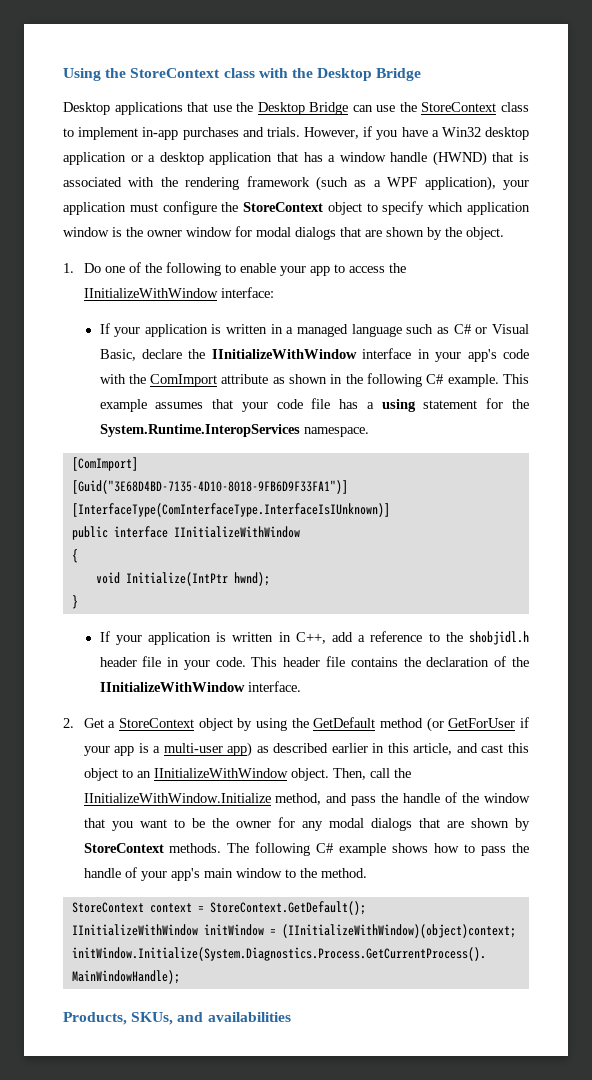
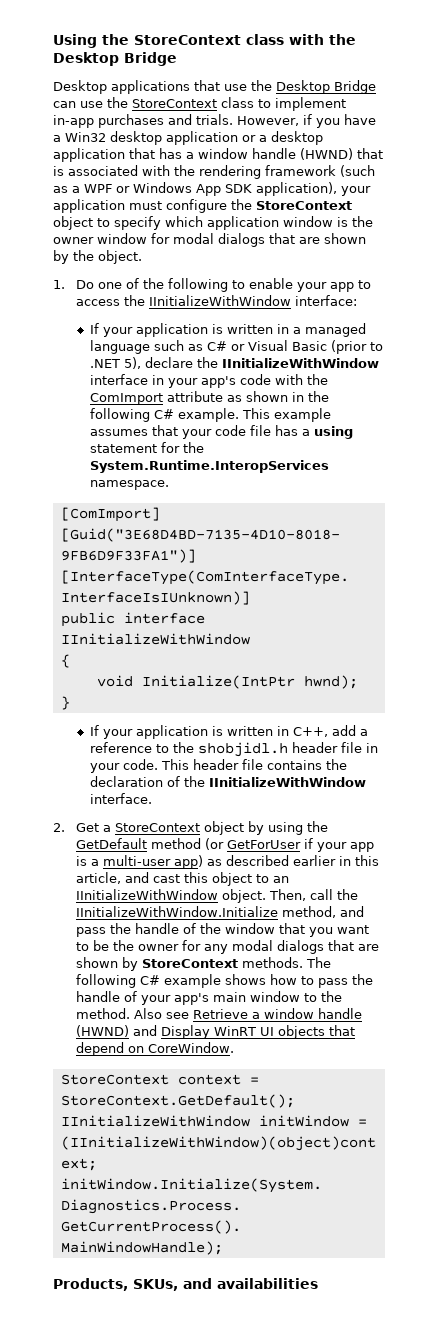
(418, 182) none -> [116,182,252,196] or Windows App SDK
[99,349,136,361] Basic, -> [291,340,383,354] [89,357,141,369] Basic (prior to .NET 5),
(367, 873) none -> [133,1008,362,1019] [75,1025,355,1039] [75,1042,234,1056] Also see Retrieve a window handle (HWND) and Display WinRT UI objects that depend on CoreWindow.

